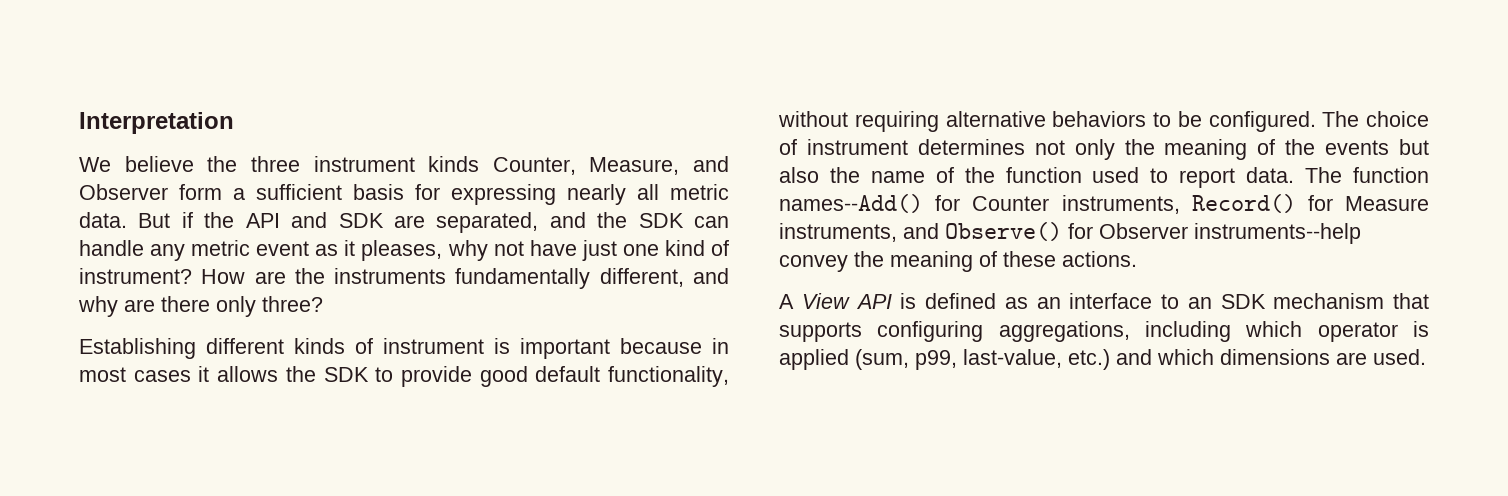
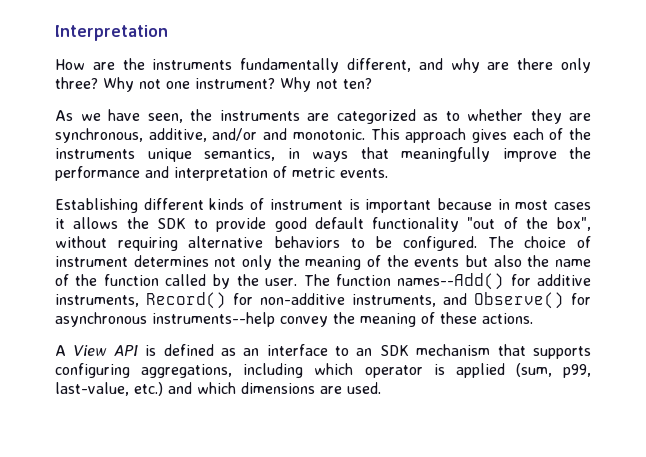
[79,156,729,175] [79,184,729,205] [79,212,729,233] [79,240,730,261] [79,268,192,284] We believe the three instrument kinds Counter, Measure, and Observer form a sufficient basis for expressing nearly all metric data. But if the API and SDK are separated, and the SDK can handle any metric event as it pleases, why not have just one kind of instrument? -> (168, 33) none
(323, 304) none -> [103,77,372,92] [55,109,591,124] [55,128,591,143] [55,147,591,162] [55,166,388,181] Why not one instrument? Why not ten? // As we have seen, the instruments are categorized as to whether they are synchronous, additive, and/or and monotonic. This approach gives each of the instruments unique semantics, in ways that meaningfully improve the performance and interpretation of metric events.
[608,366,729,387] functionality, -> [372,217,591,232] functionality "out of the box",
[1092,167,1295,188] used to report data. -> [165,274,298,289] called by the user.
[972,196,1050,211] Counter -> [537,274,591,286] additive
[1345,196,1429,211] Measure -> [260,293,345,305] non-additive
[1099,223,1188,239] Observer -> [55,312,147,327] asynchronous

